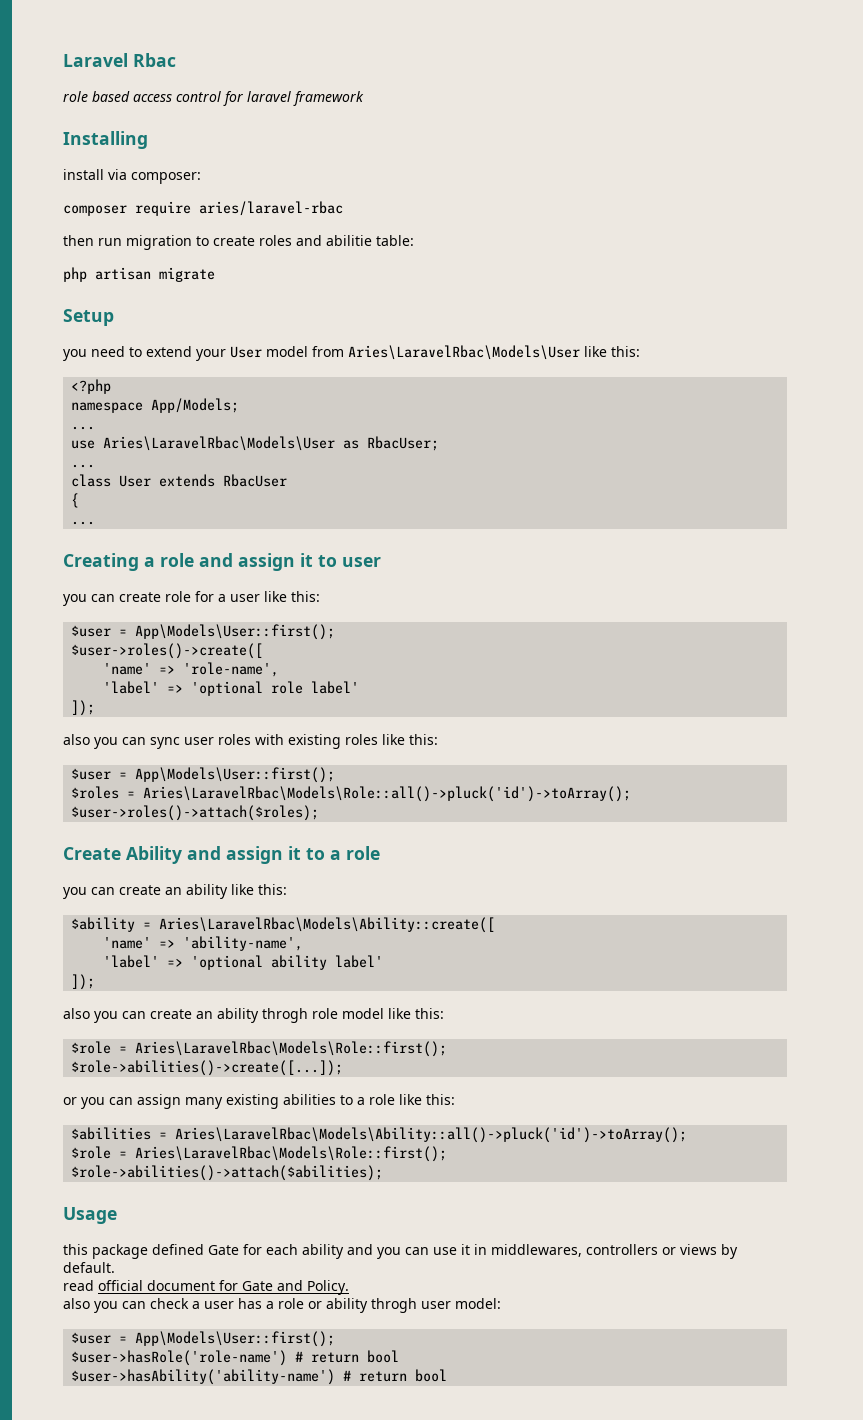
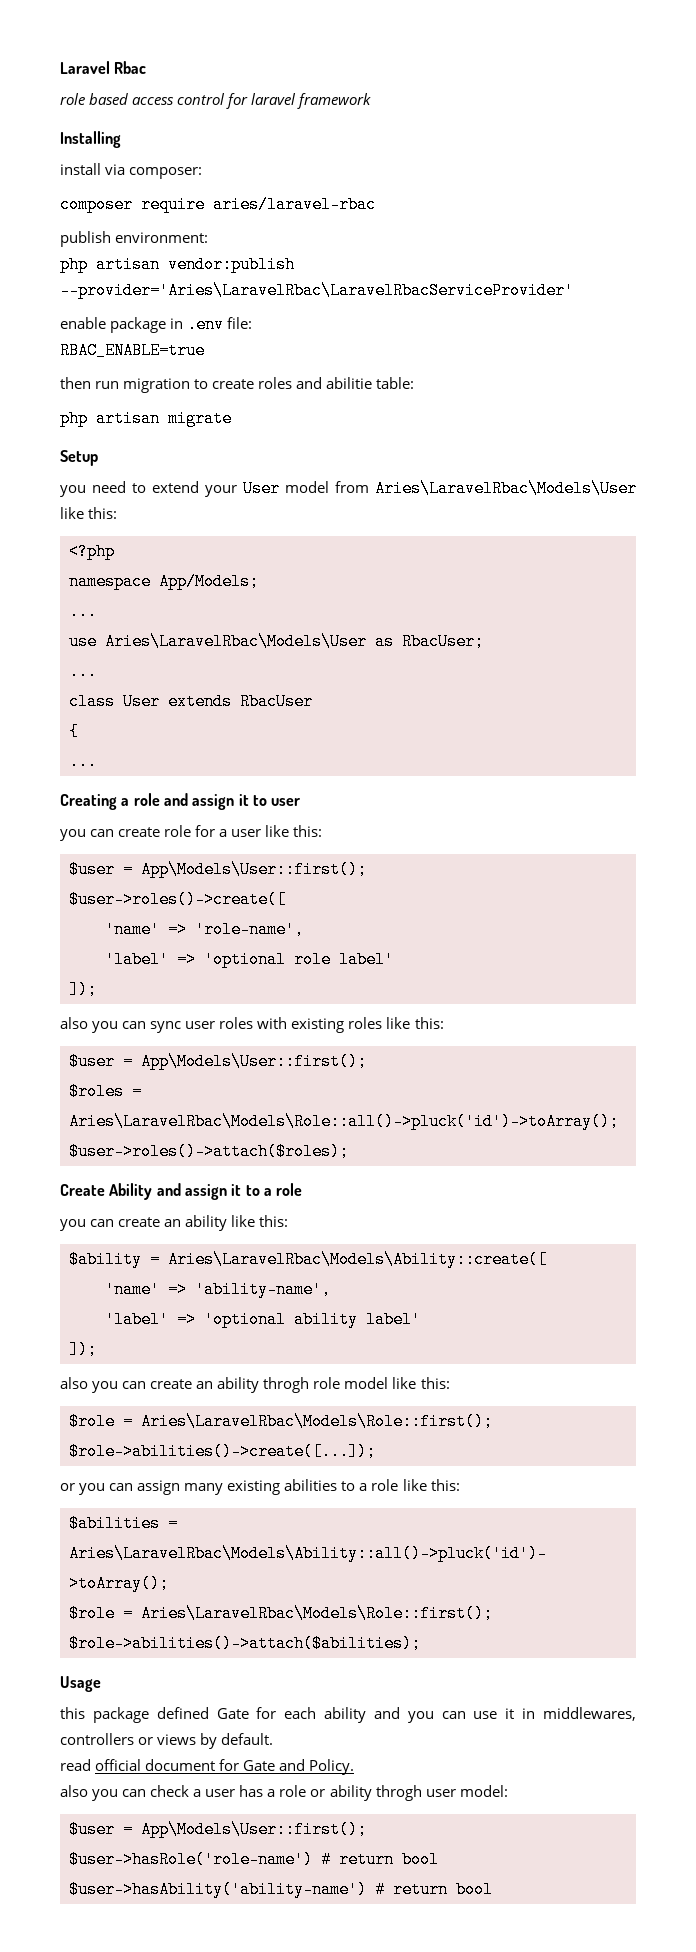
(343, 208) none -> [60,231,209,247] [60,256,295,273] [60,282,574,299] [60,316,253,333] [60,342,205,359] // publish environment: // php artisan vendor:publish --provider='Aries\LaravelRbac\LaravelRbacServiceProvider' // enable package in .env file: // RBAC_ENABLE=true

